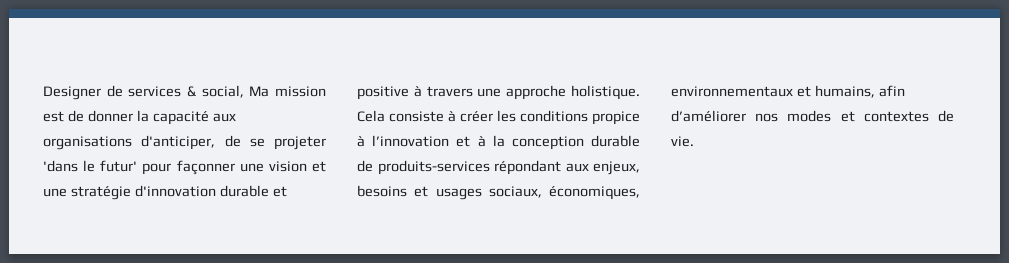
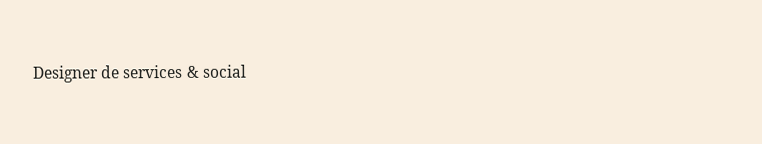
[201,85,326,98] [43,110,236,125] [43,135,326,150] [43,160,327,175] [43,185,287,200] [357,85,640,100] [357,110,640,125] [357,135,640,150] [357,160,640,175] [357,185,640,200] [671,85,905,98] [671,110,954,122] [671,136,694,147] social, Ma mission est de donner la capacité aux organisations d'anticiper, de se projeter 'dans le futur' pour façonner une vision et une stratégie d'innovation durable et positive à travers une approche holistique. Cela consiste à créer les conditions propice à l’innovation et à la conception durable de produits-services répondant aux enjeux, besoins et usages sociaux, économiques, environnementaux et humains, afin d’améliorer nos modes et contextes de vie. -> [201,64,247,78] social

